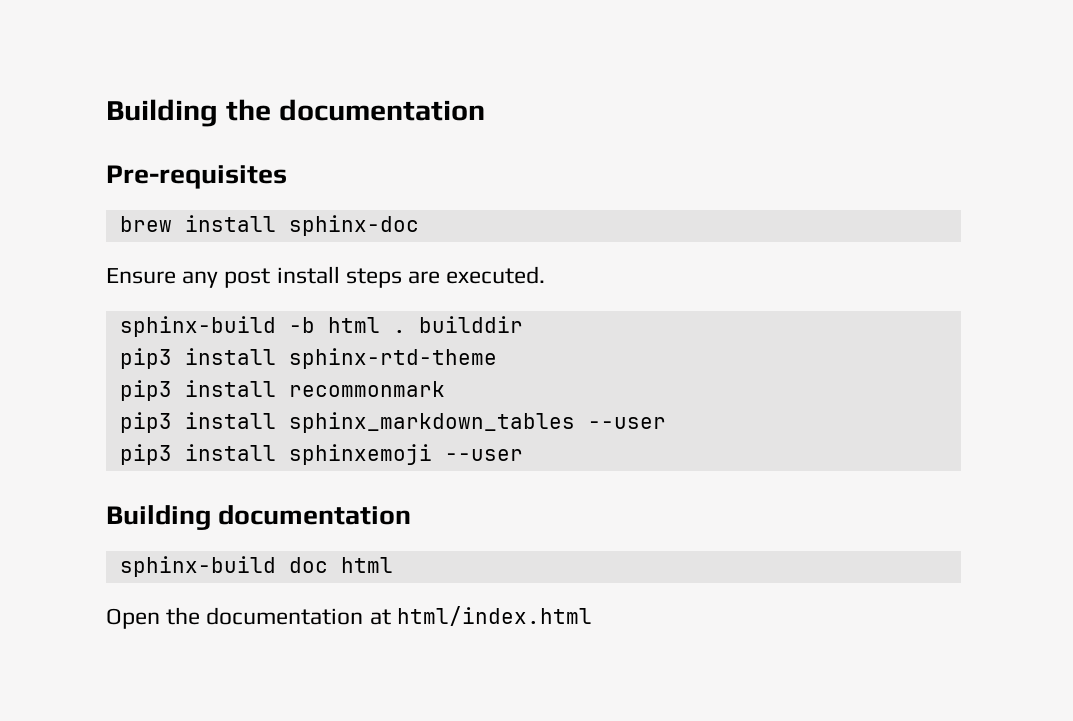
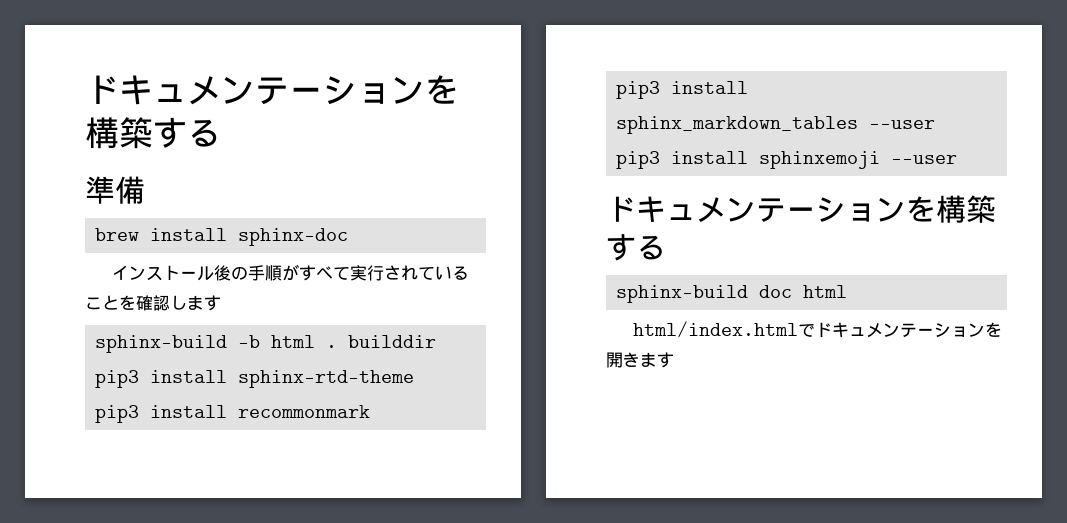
[106,99,485,127] [106,165,287,189] [119,215,419,236] [106,266,546,288] Building the documentation // Pre-requisites // brew install sphinx-doc // Ensure any post install steps are executed. -> [85,75,459,105] [85,117,221,149] [85,176,145,204] [95,228,349,246] [112,264,470,281] [85,295,221,311] ドキュメンテーションを構築する // 準備 // brew install sphinx-doc // インストール後の手順がすべて実行されていることを確認します
[106,505,412,530] [119,556,393,577] [106,606,592,629] Building documentation // sphinx-build doc html // Open the documentation at html/index.html -> [606,195,996,223] [606,234,666,261] [616,285,848,303] [633,321,1003,338] [606,352,674,368] ドキュメンテーションを構築する // sphinx-build doc html // html/index.htmlでドキュメンテーションを開きます

